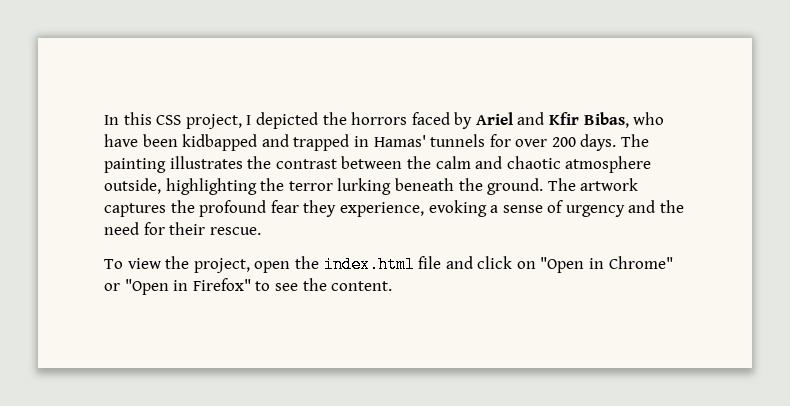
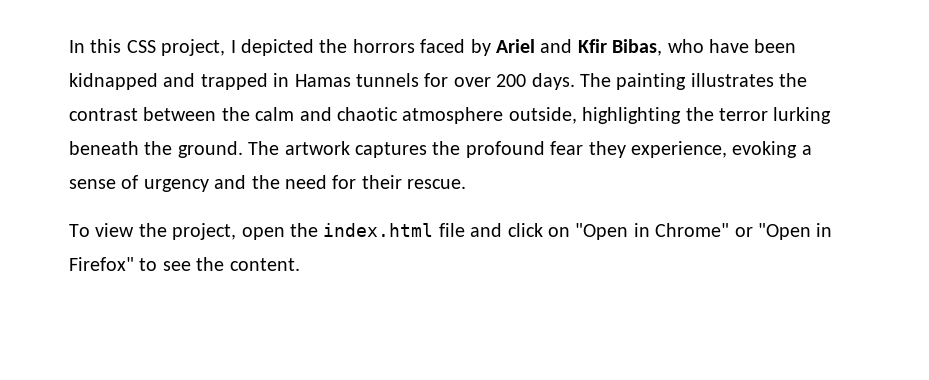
[182,134,258,151] kidbapped -> [69,73,158,90] kidnapped
[373,135,426,147] Hamas' -> [294,74,351,87] Hamas

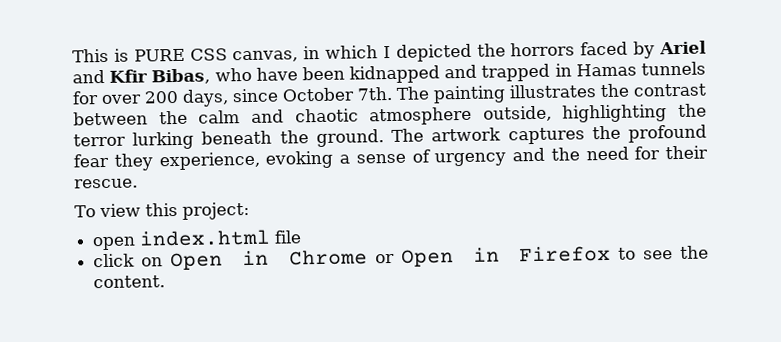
[69,39,226,56] In this CSS project, -> [72,45,379,63] This is PURE CSS canvas, in which
[531,73,575,90] days. -> [182,86,393,107] days, since October 7th.
[138,223,318,240] the project, open the -> [144,201,250,220] [92,236,137,251] this project: // open
[470,223,503,237] and -> (303, 237) //
[575,223,833,240] [69,257,134,271] "Open in Chrome" or "Open in Firefox" -> [169,245,612,271] Open in Chrome or Open in Firefox

